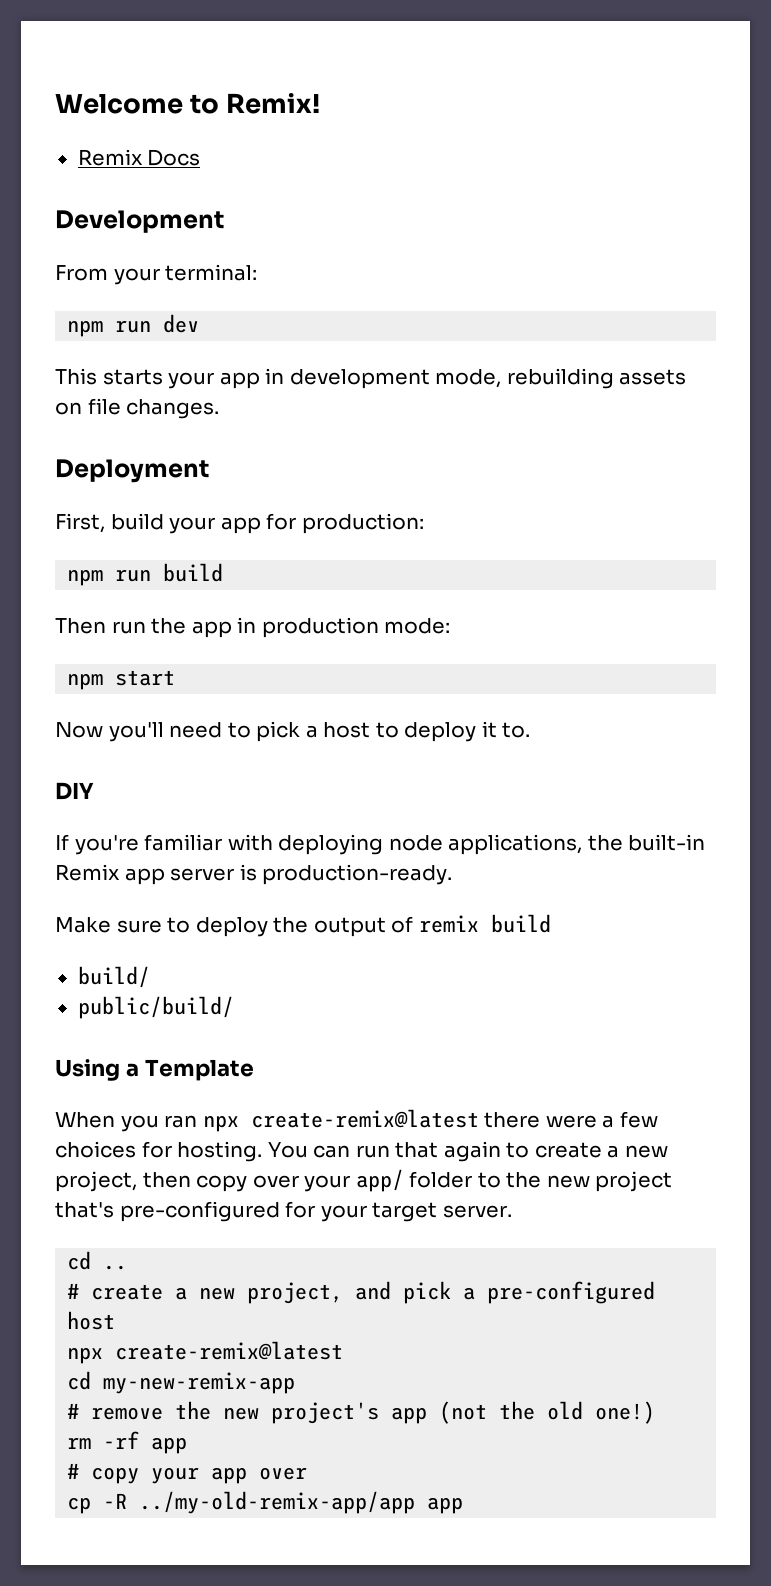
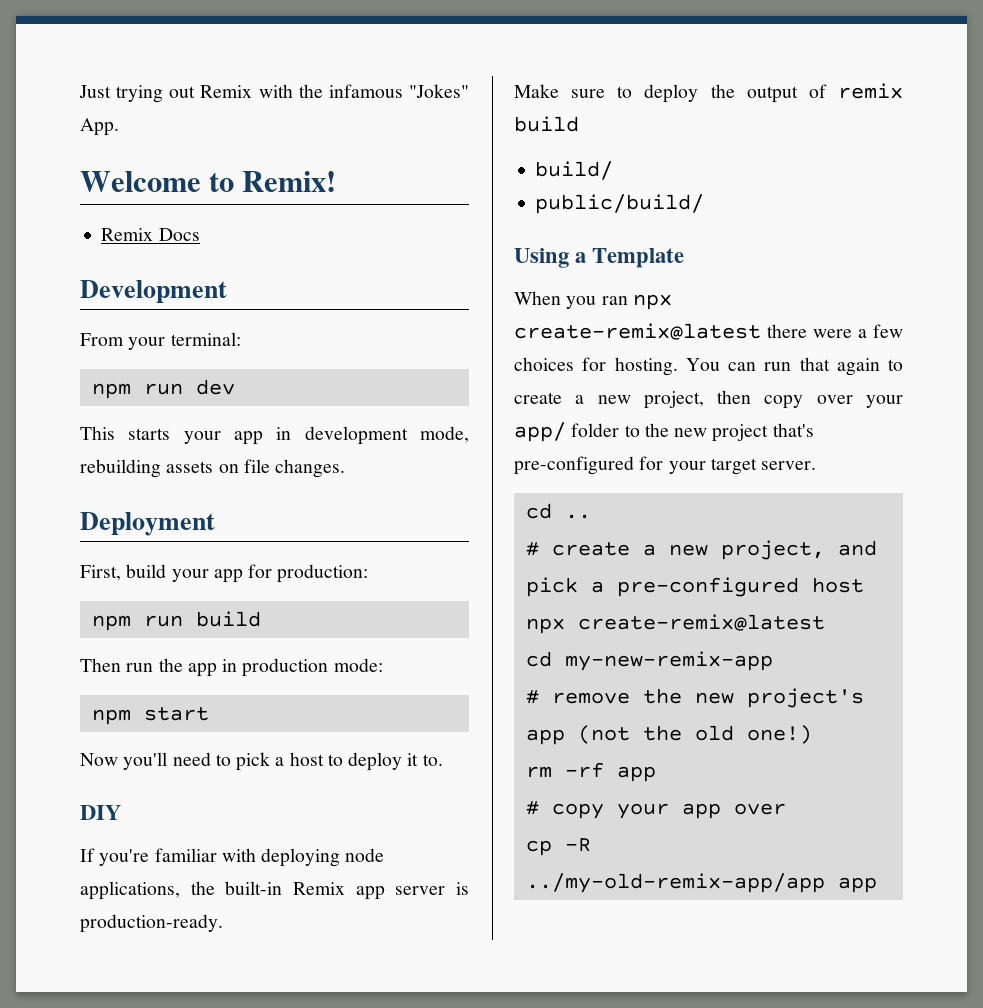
(55, 104) none -> [79,84,469,103] [80,118,119,136] Just trying out Remix with the infamous "Jokes" App. //

